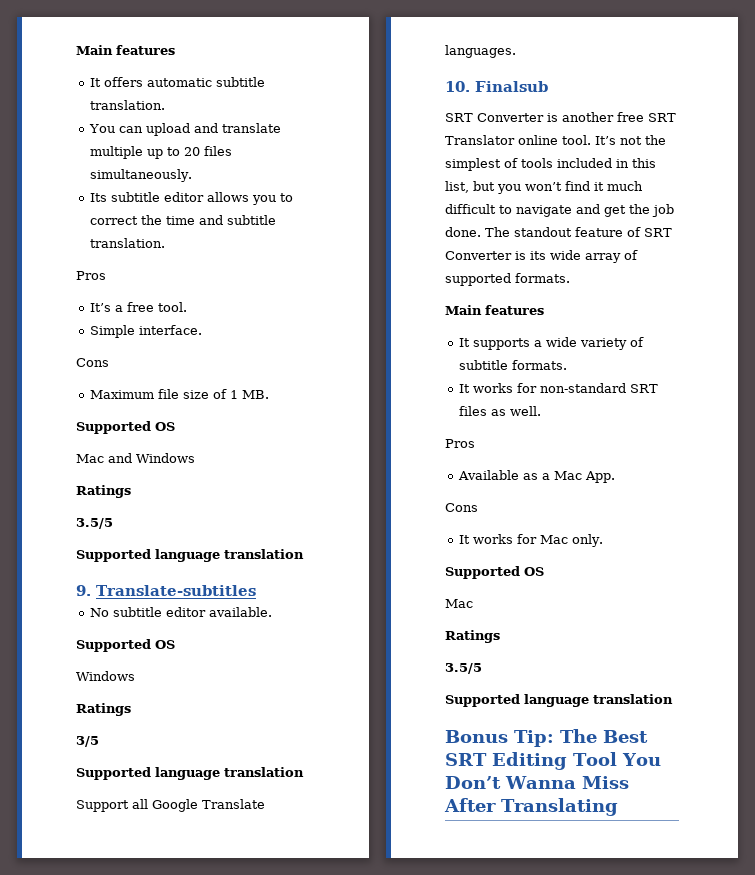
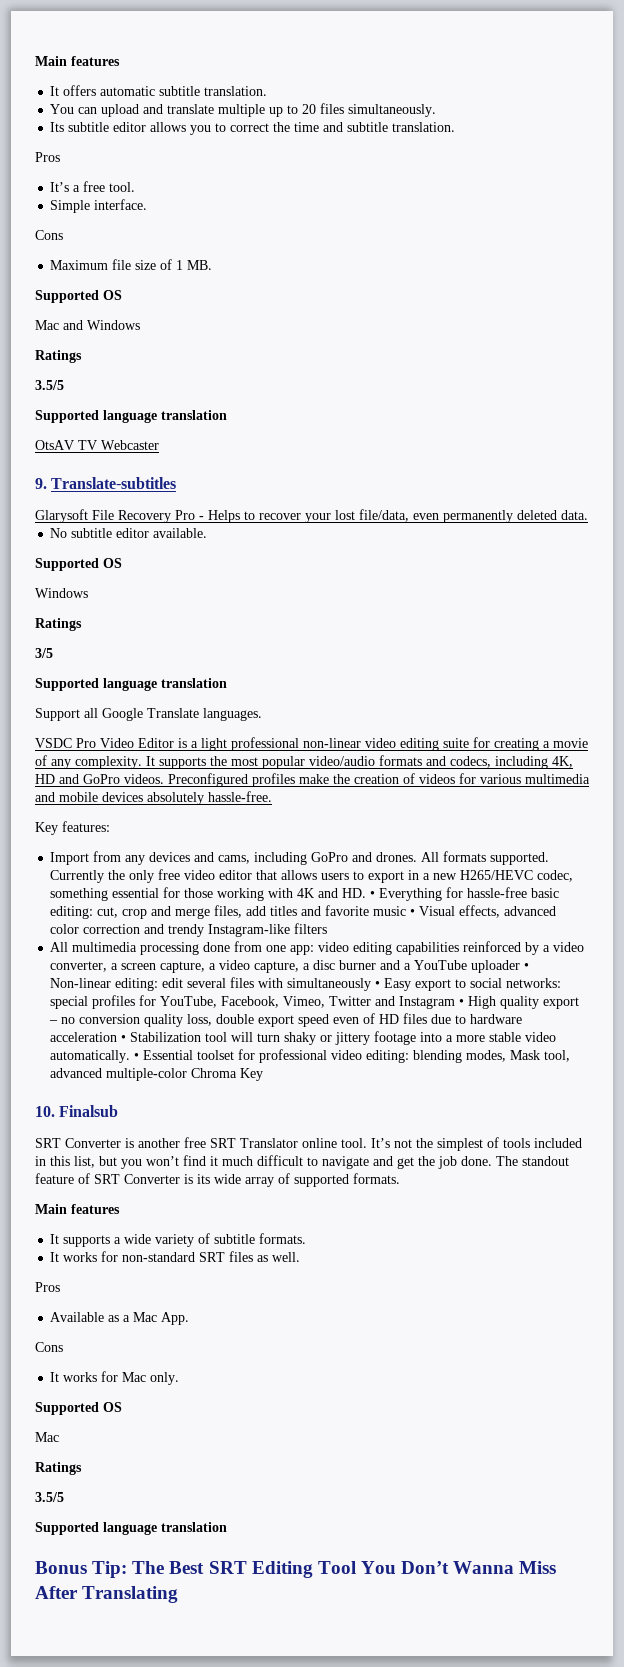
(304, 554) none -> [35,440,159,450] // OtsAV TV Webcaster
(256, 590) none -> [35,509,588,523] // Glarysoft File Recovery Pro - Helps to recover your lost file/data, even permanently deleted data.
(516, 51) none -> [35,737,588,751] [35,755,573,769] [35,773,590,787] [35,791,272,805] [35,821,110,835] [50,851,550,865] [50,869,574,883] [50,887,560,901] [50,905,557,919] [50,923,328,937] [50,941,585,955] [50,960,530,973] [50,977,562,991] [50,995,580,1009] [49,1013,523,1027] [50,1031,557,1045] [50,1049,571,1063] [50,1068,264,1081] // VSDC Pro Video Editor is a light professional non-linear video editing suite for creating a movie of any complexity. It supports the most popular video/audio formats and codecs, including 4K, HD and GoPro videos. Preconfigured profiles make the creation of videos for various multimedia and mobile devices absolutely hassle-free. // Key features: // Import from any devices and cams, including GoPro and drones. All formats supported. Сurrently the only free video editor that allows users to export in a new H265/HEVC codec, something essential for those working with 4K and HD. • Everything for hassle-free basic editing: cut, crop and merge files, add titles and favorite music • Visual effects, advanced color correction and trendy Instagram-like filters // All multimedia processing done from one app: video editing capabilities reinforced by a video converter, a screen capture, a video capture, a disc burner and a YouTube uploader • Non-linear editing: edit several files with simultaneously • Easy export to social networks: special profiles for YouTube, Facebook, Vimeo, Twitter and Instagram • High quality export – no conversion quality loss, double export speed even of HD files due to hardware acceleration • Stabilization tool will turn shaky or jittery footage into a more stable video automatically. • Essential toolset for professional video editing: blending modes, Mask tool, advanced multiple-color Chroma Key

